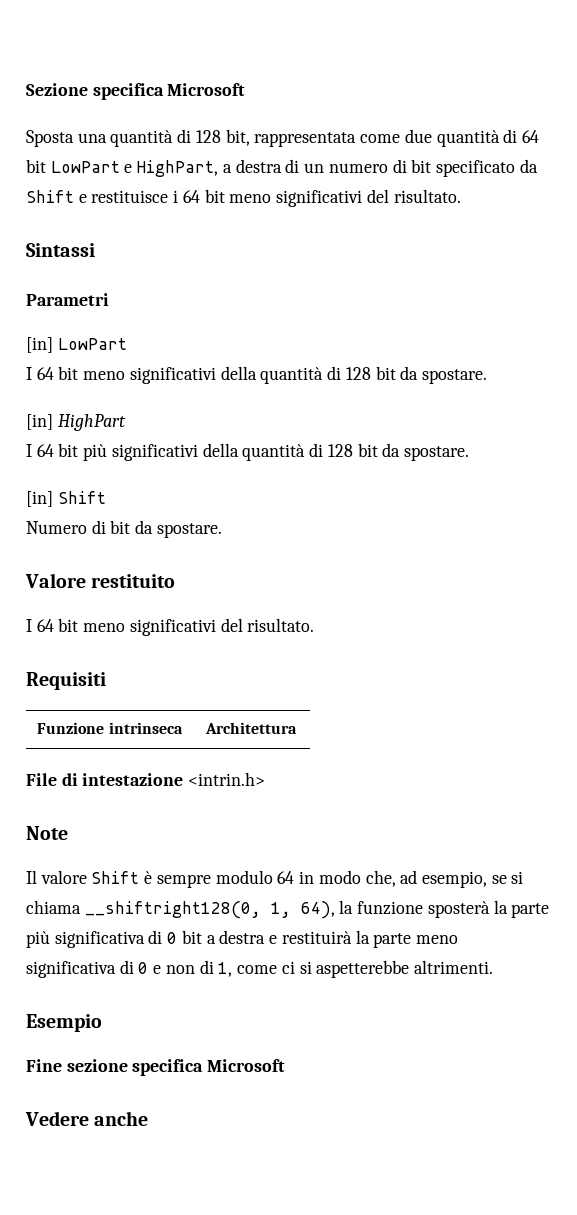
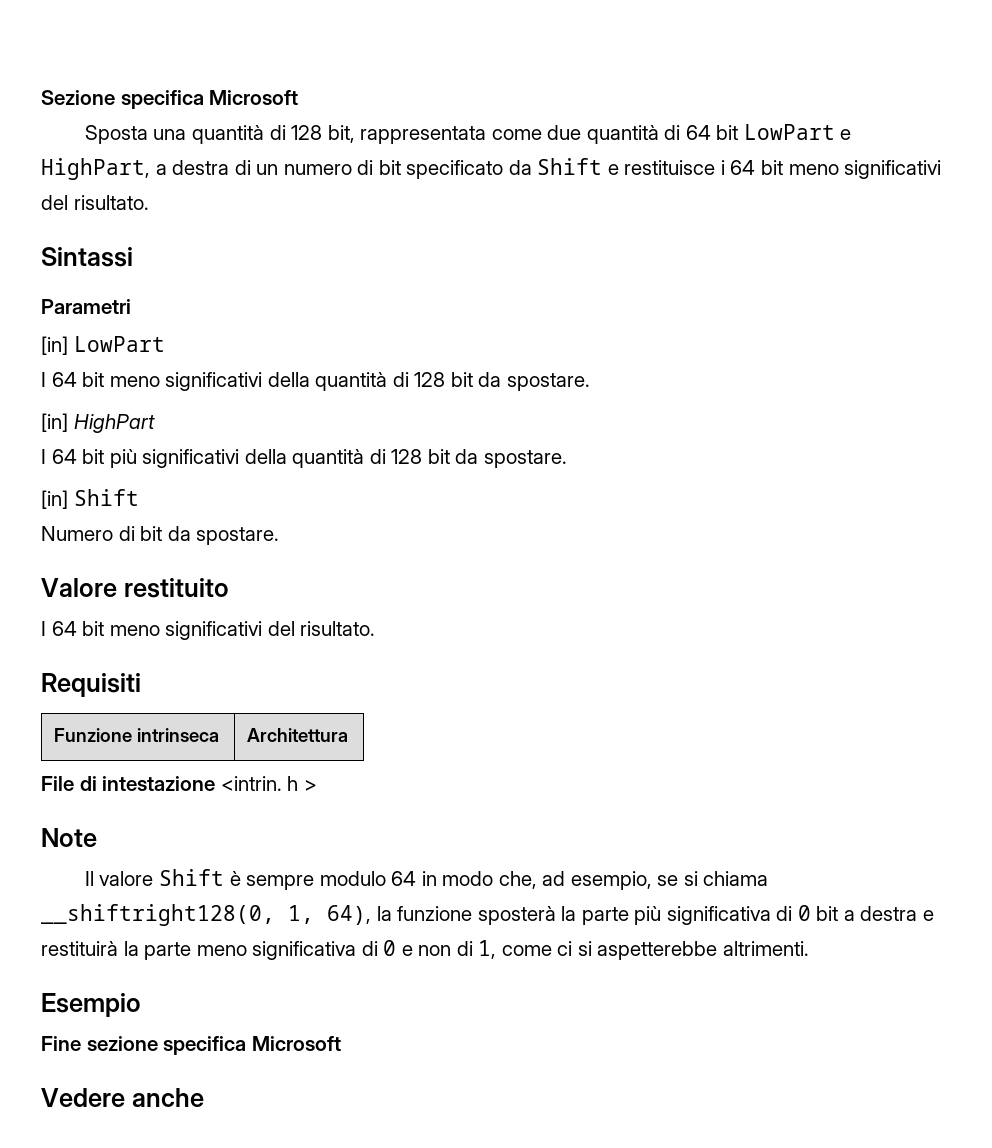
[188,772,266,786] <intrin.h> -> [220,776,317,791] <intrin. h >

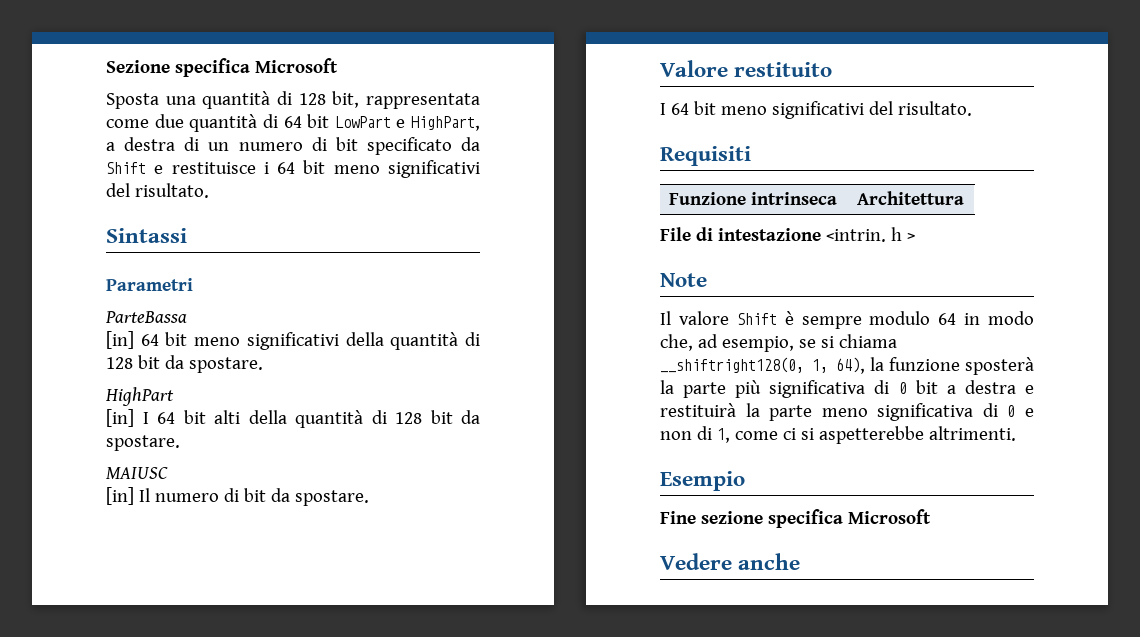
[41,336,165,355] [41,372,46,387] // [in] LowPart // I -> [105,311,187,323] [106,331,134,349] // ParteBassa // [in]
[41,413,68,432] [in] -> (263, 365) none
[41,449,567,468] [41,489,139,509] [41,526,113,541] I 64 bit più significativi della quantità di 128 bit da spostare. // [in] Shift // Numero -> [106,409,480,428] [106,435,180,451] [106,467,168,479] [106,487,219,505] [in] I 64 bit alti della quantità di 128 bit da spostare. // MAIUSC // [in] Il numero

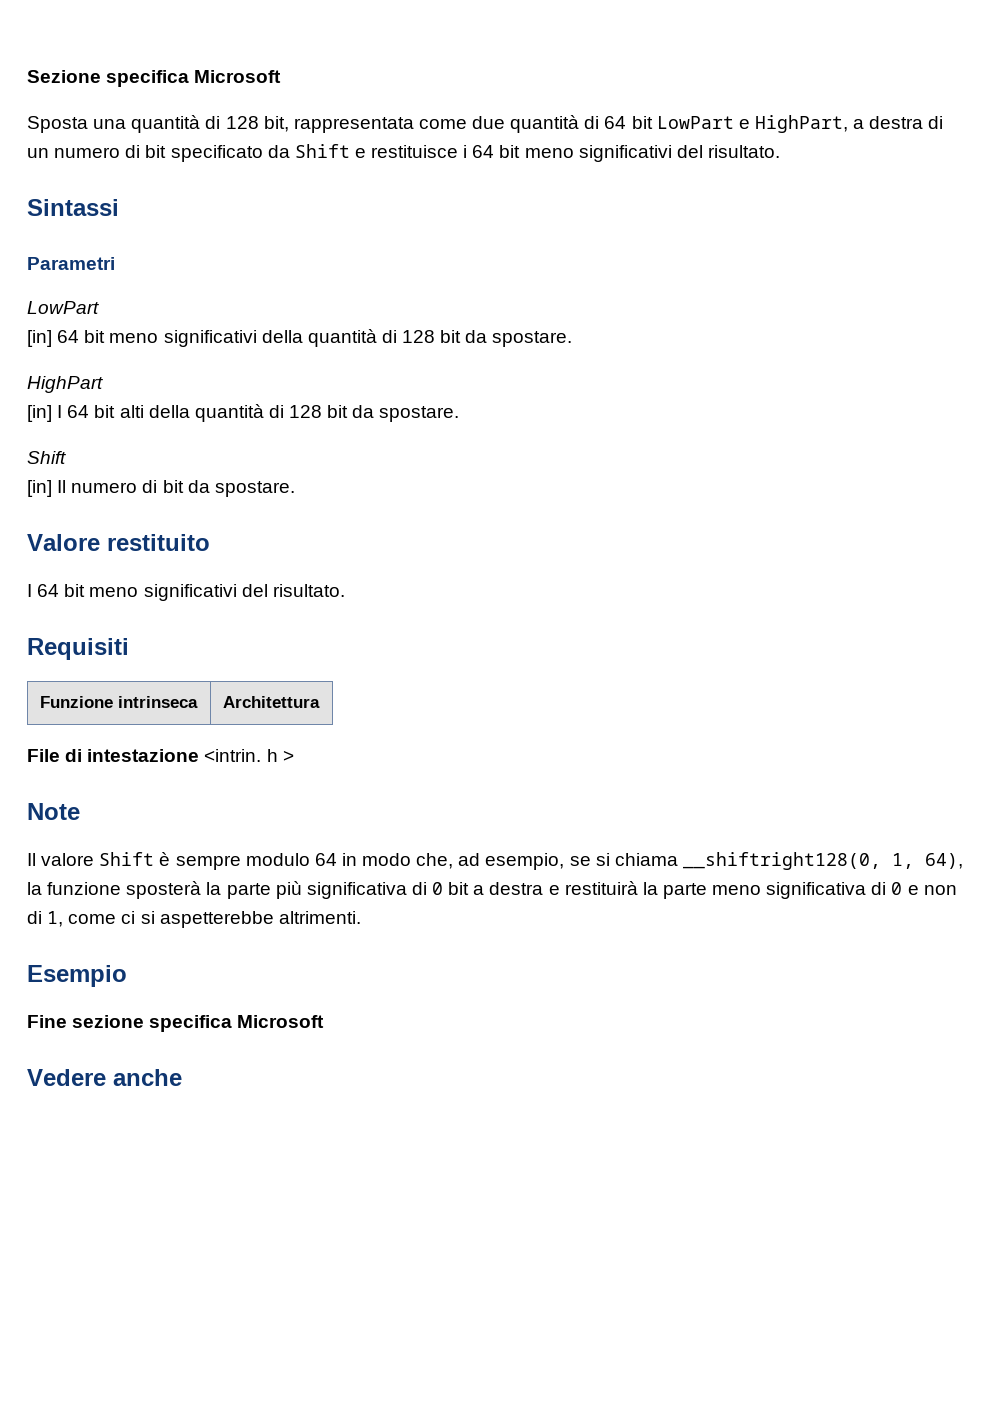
[105,311,187,323] ParteBassa -> [27,301,99,314] LowPart
[106,467,168,479] MAIUSC -> [27,451,66,464] Shift

